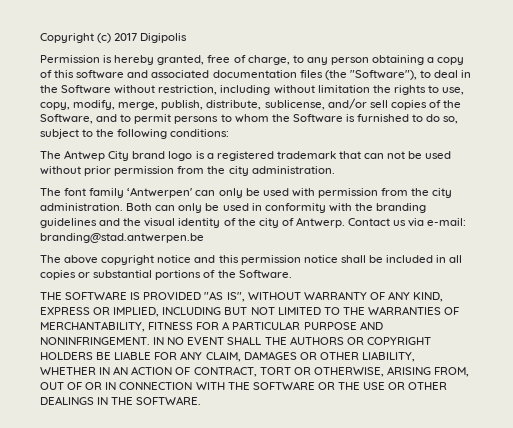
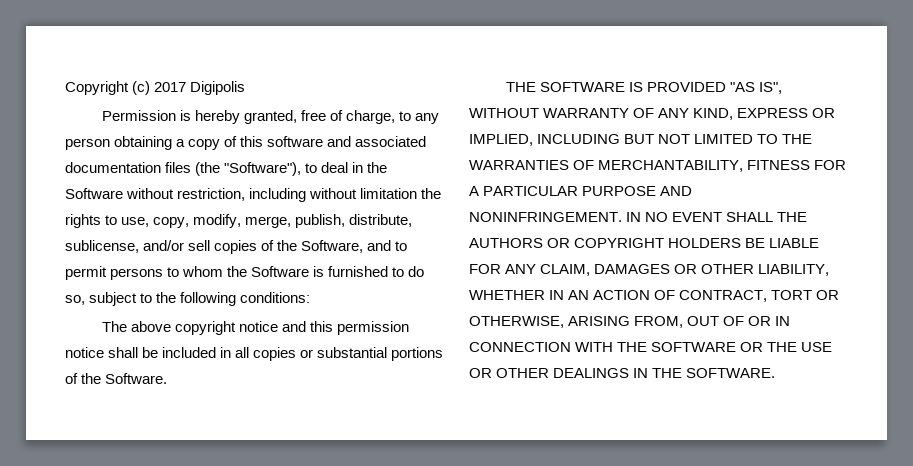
[40,150,452,161] [40,166,335,176] [40,187,453,198] [40,203,427,213] [40,217,467,228] [40,233,204,243] // The Antwep City brand logo is a registered trademark that can not be used without prior permission from the city administration. // The font family ‘Antwerpen' can only be used with permission from the city administration. Both can only be used in conformity with the branding guidelines and the visual identity of the city of Antwerp. Contact us via e-mail: branding@stad.antwerpen.be -> (311, 297) none

